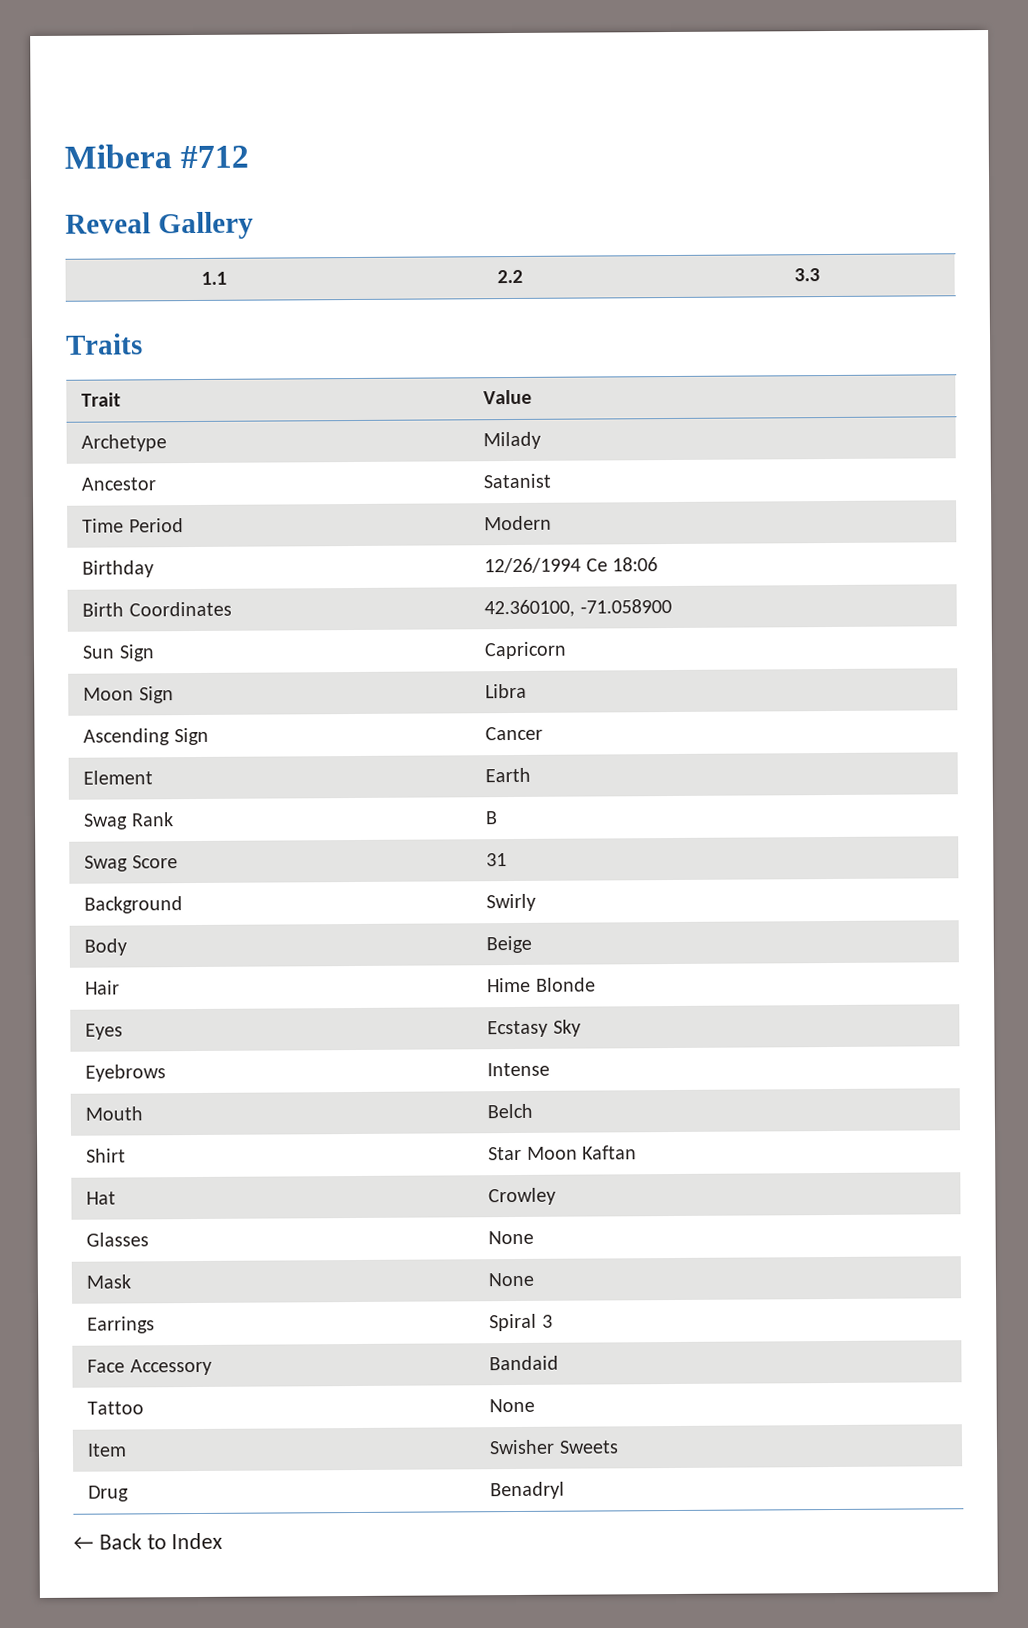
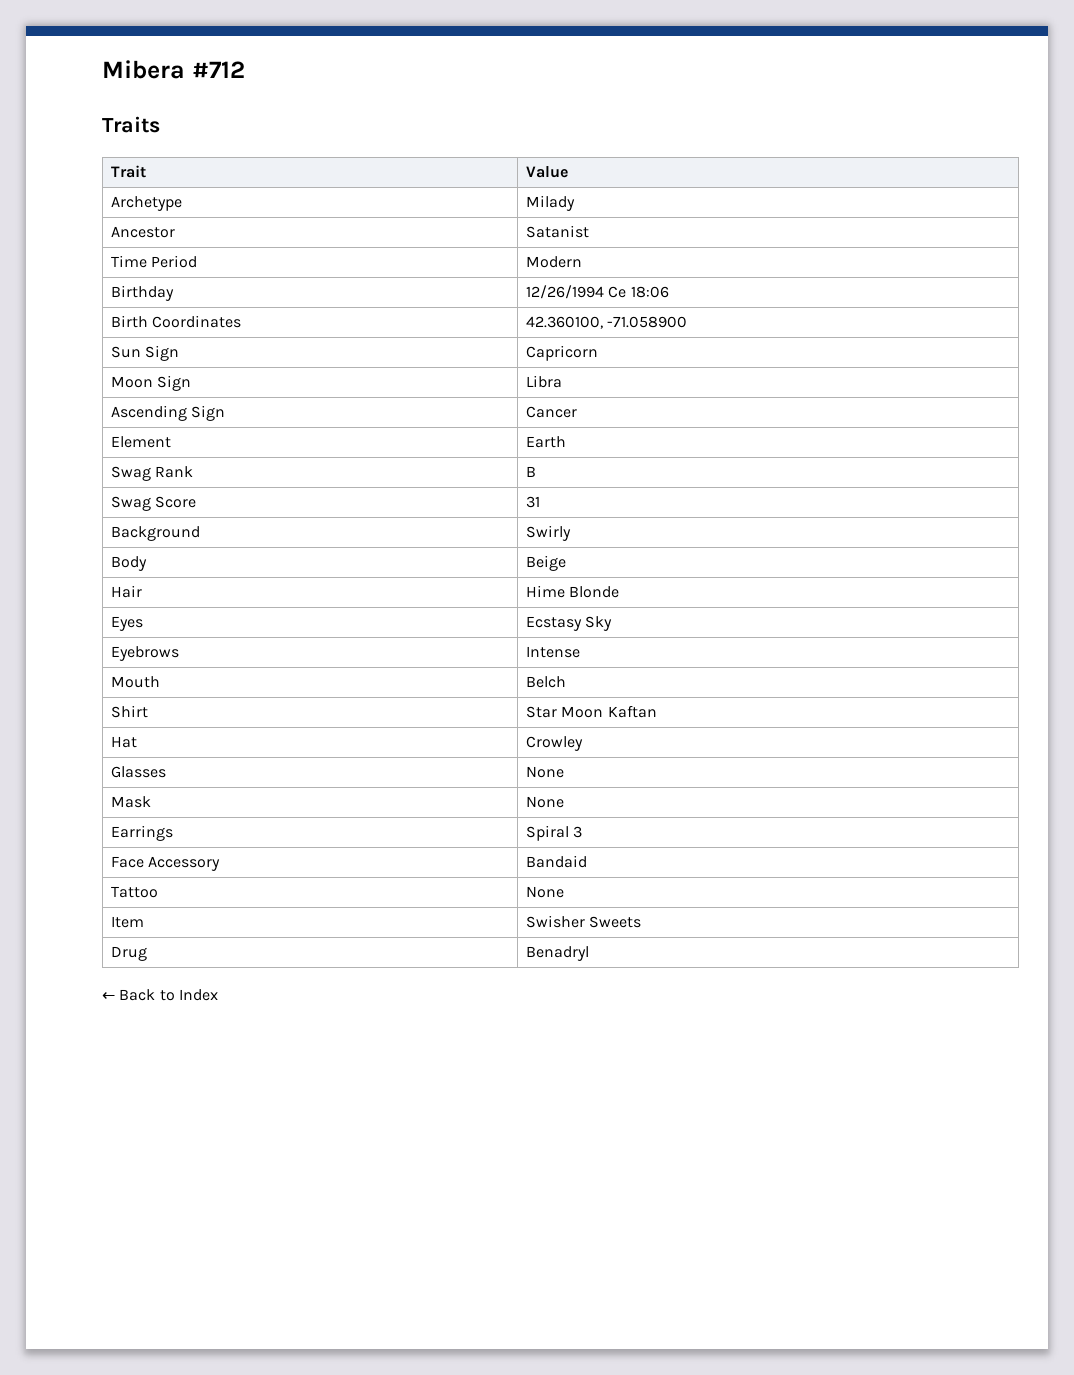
[65,211,254,240] [201,271,227,285] [497,269,523,284] [793,268,820,282] // Reveal Gallery // 1.1 | 2.2 | 3.3 -> (245, 69) none

